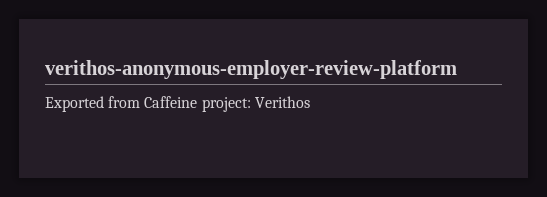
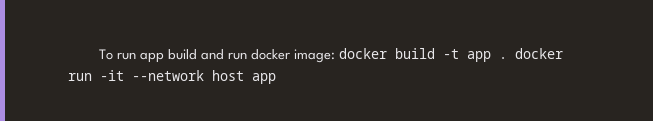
[45,60,457,79] [45,96,310,112] verithos-anonymous-employer-review-platform // Exported from Caffeine project: Verithos -> [99,48,564,63] [68,70,276,84] To run app build and run docker image: docker build -t app . docker run -it --network host app

